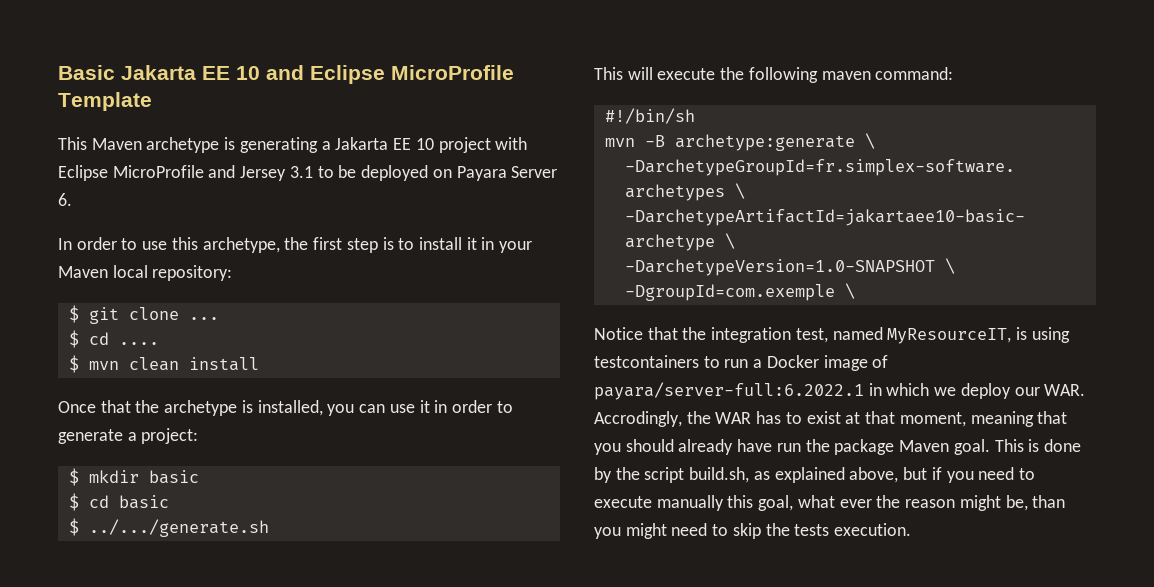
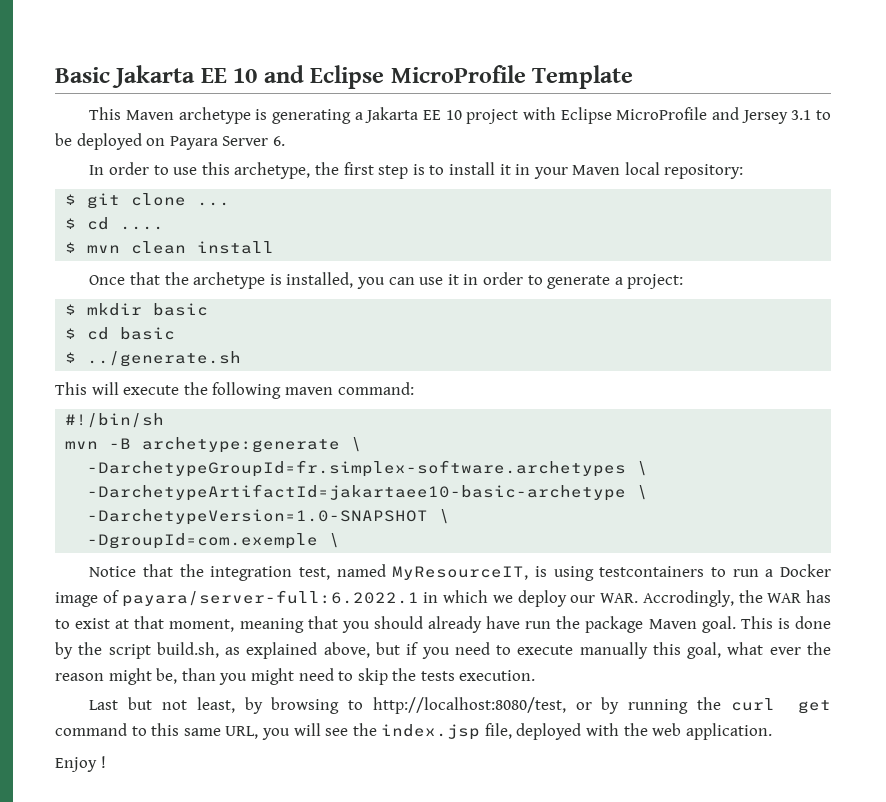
[88,519,269,537] ../.../generate.sh -> [87,351,242,367] ../generate.sh
(912, 529) none -> [89,697,831,714] [55,723,772,740] [55,756,106,772] // Last but not least, by browsing to http://localhost:8080/test, or by running the curl get command to this same URL, you will see the index.jsp file, deployed with the web application. // Enjoy !

